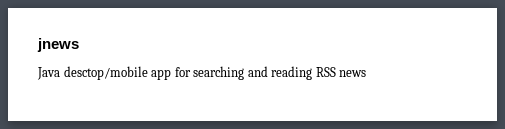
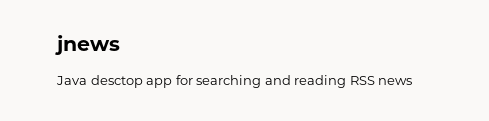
[63,66,148,80] desctop/mobile -> [90,75,143,88] desctop

